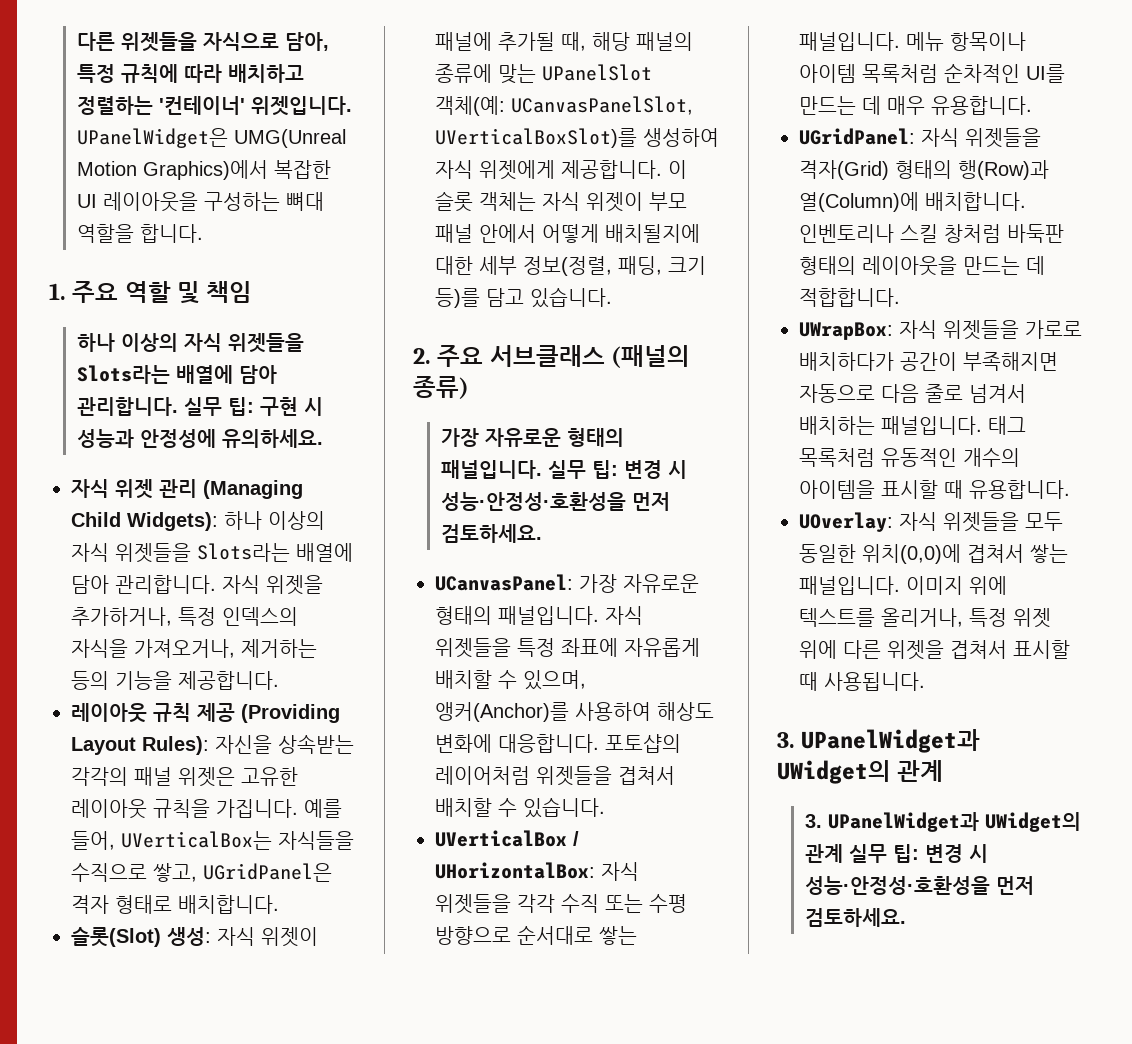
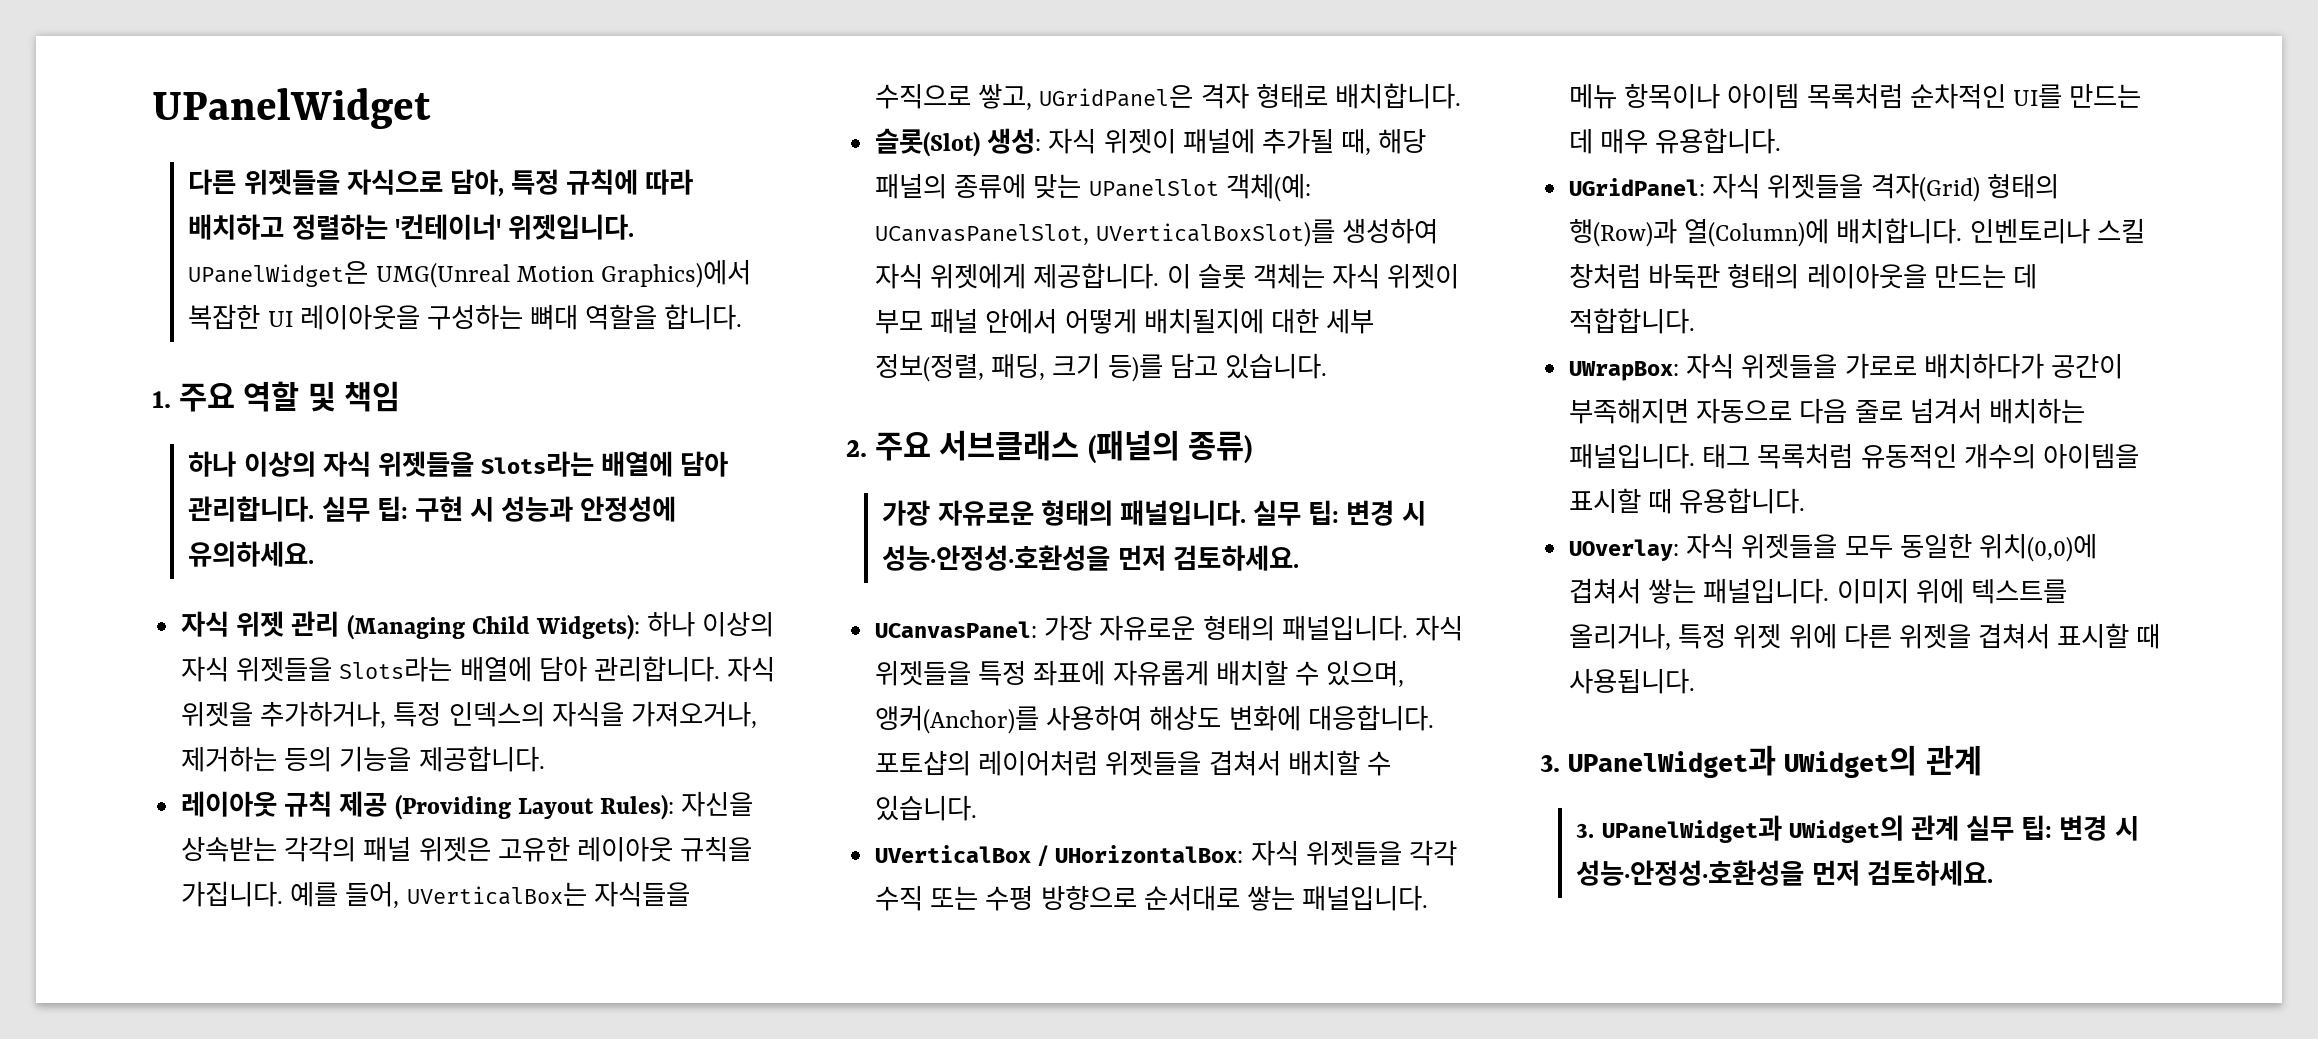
(76, 41) none -> [152,88,431,129] UPanelWidget //

